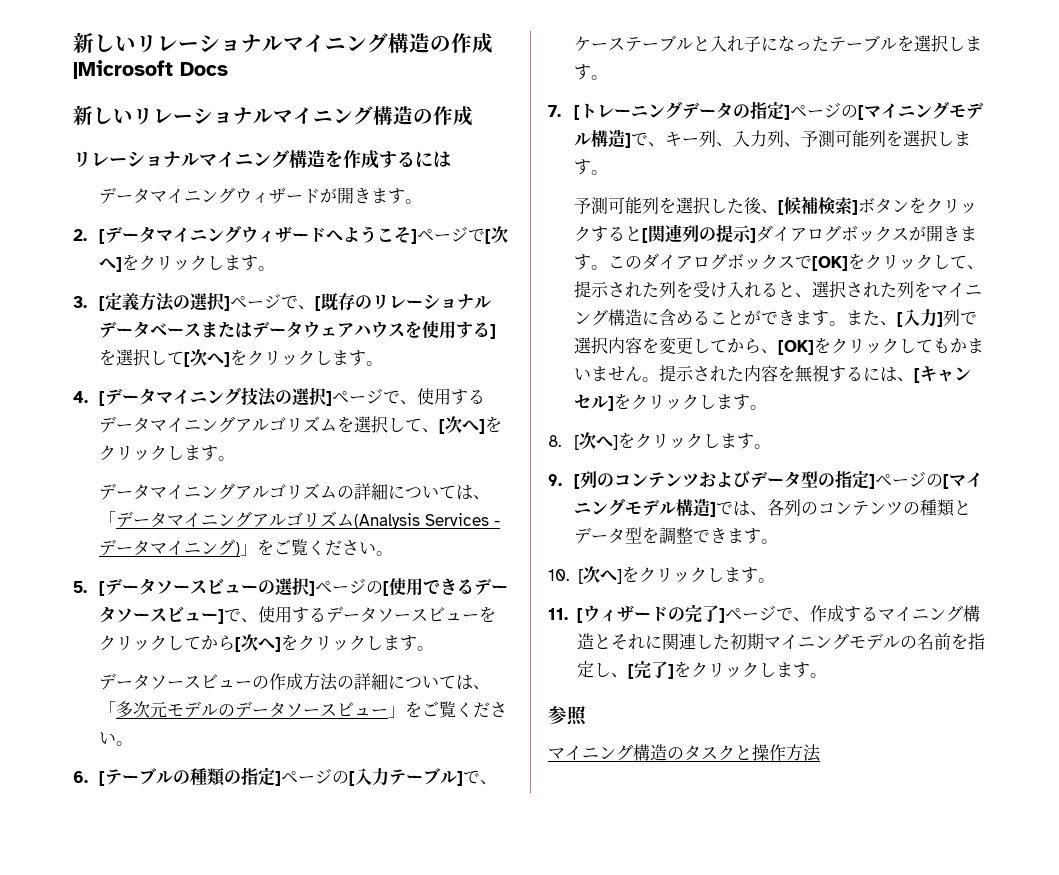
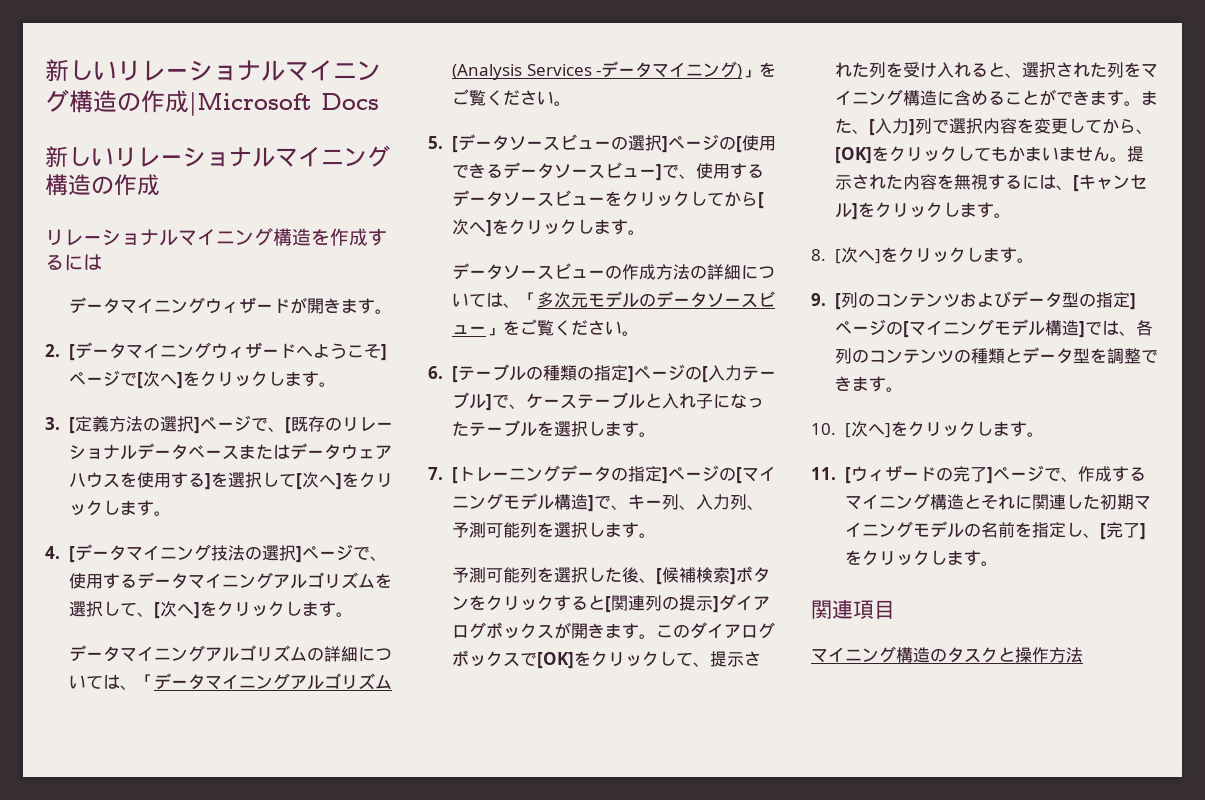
[548,706,587,726] 参照 -> [811,600,895,619] 関連項目

